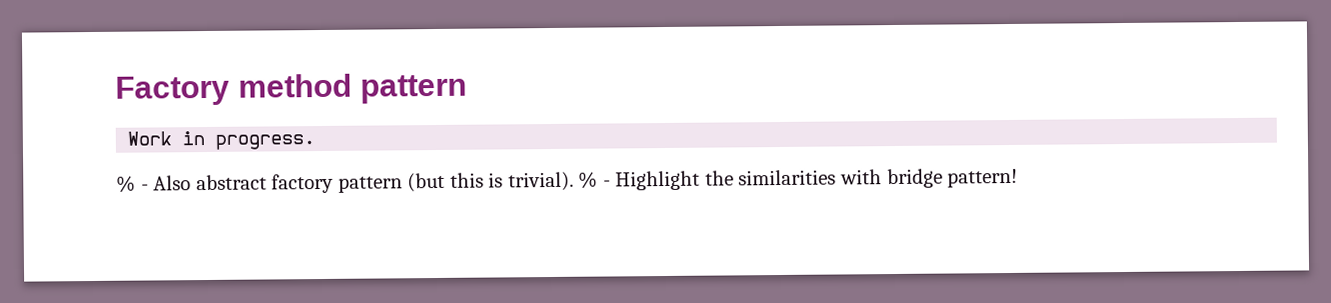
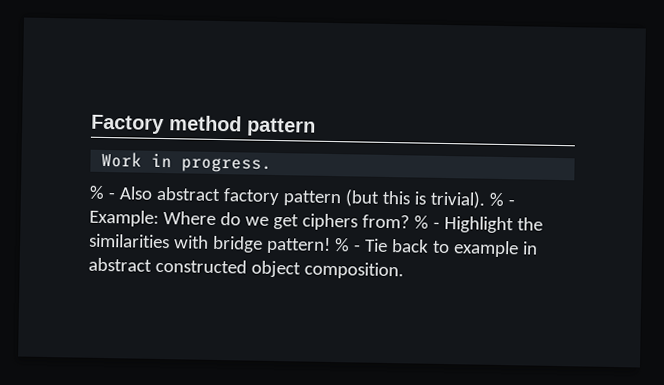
(611, 183) none -> [89,209,440,231] Example: Where do we get ciphers from? % -
(1019, 178) none -> [333,238,538,258] [88,257,404,280] % - Tie back to example in abstract constructed object composition.

